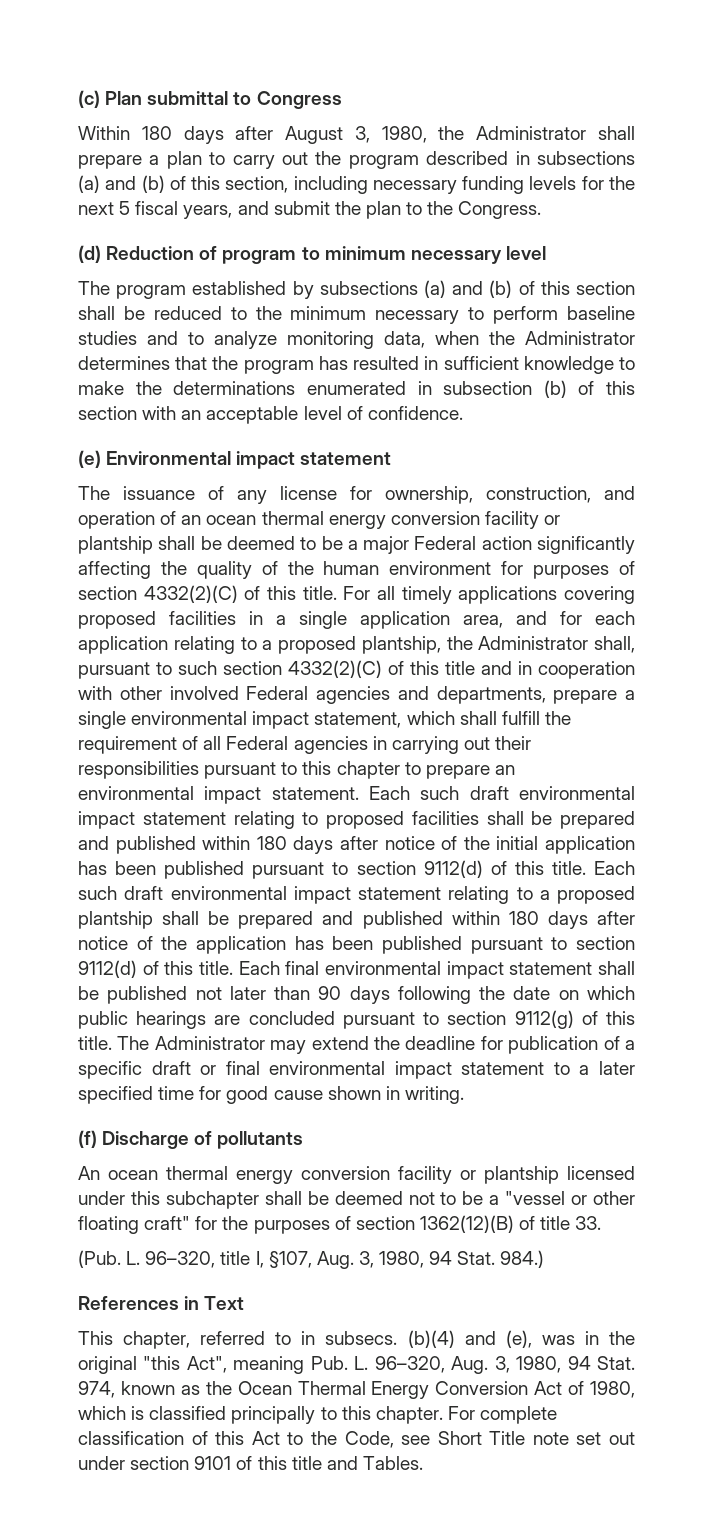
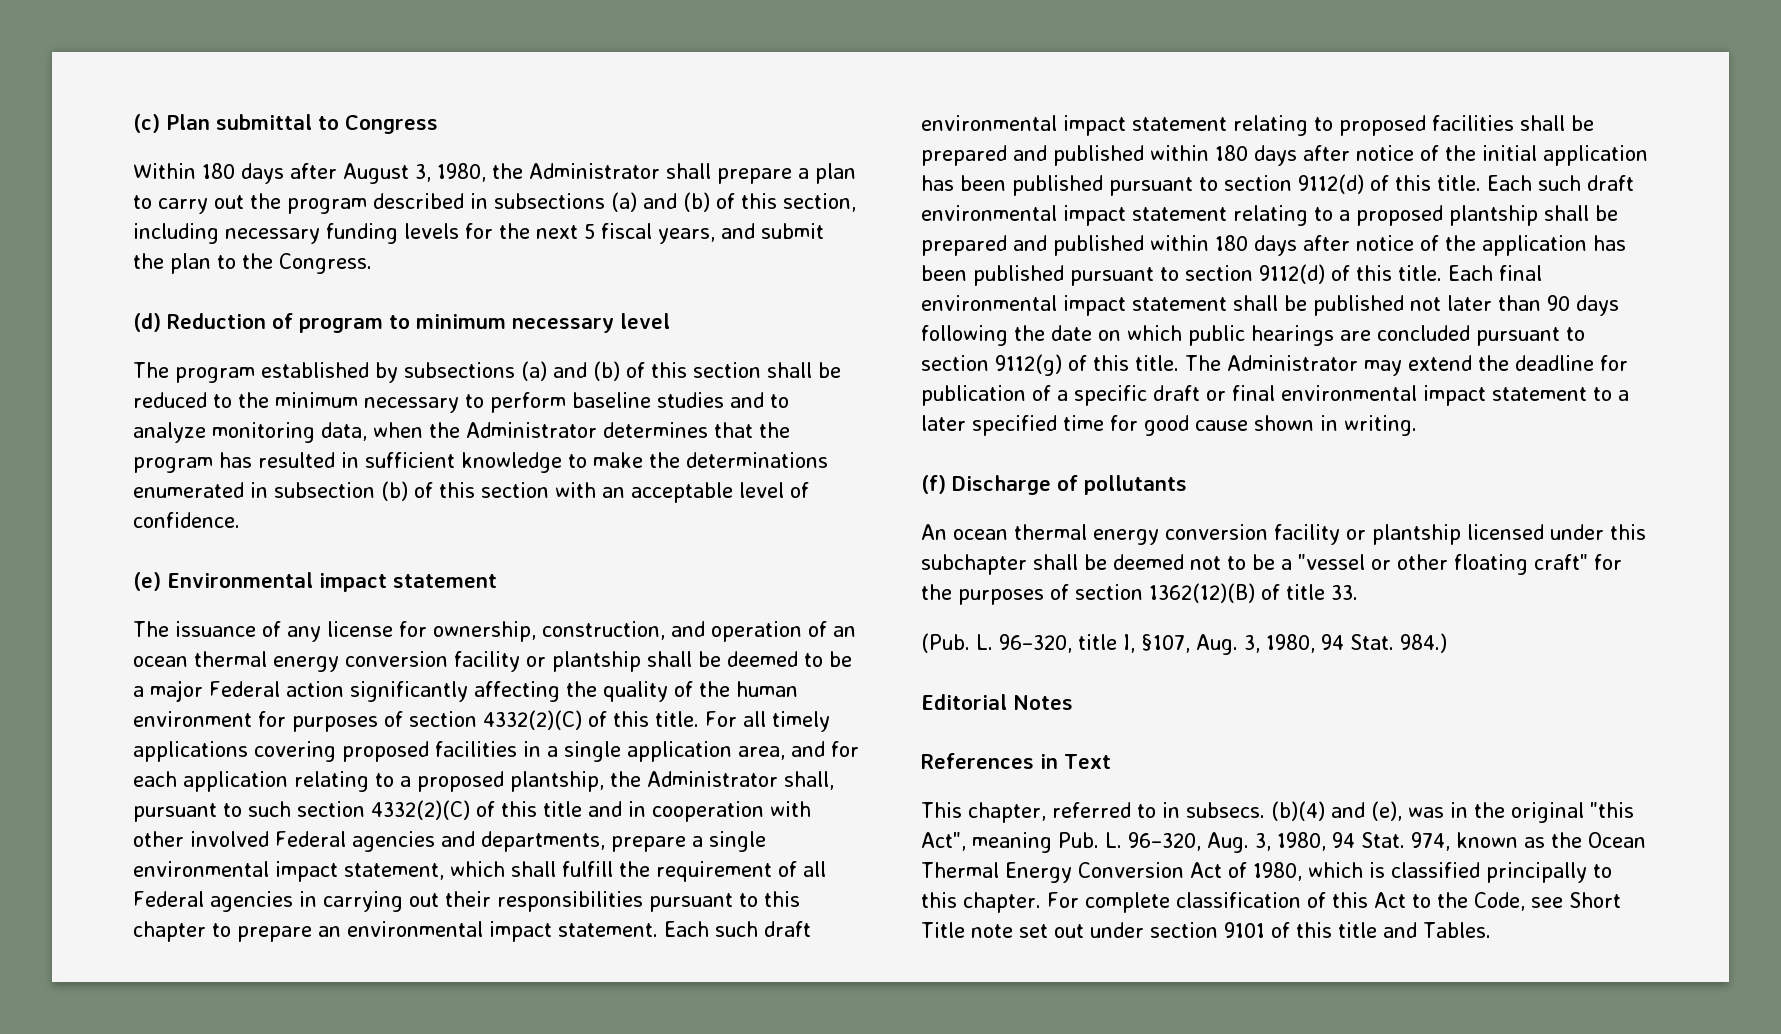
(545, 1259) none -> [921,694,1073,710] // Editorial Notes

